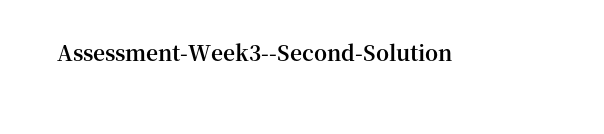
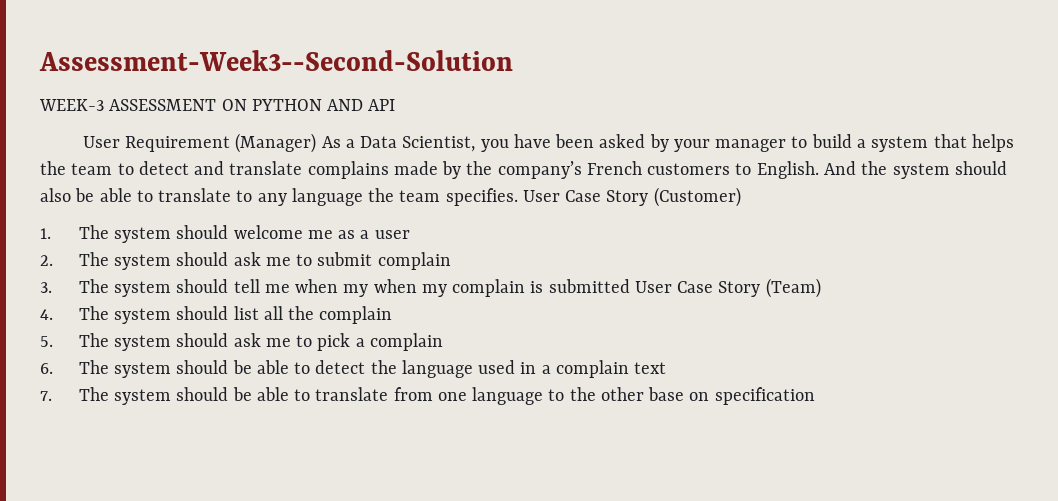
(452, 52) none -> [39,99,396,111] [82,133,1014,153] [40,161,1007,179] [40,187,741,207] [40,225,410,243] [40,252,451,270] [40,278,821,298] [40,306,393,324] [40,333,443,351] [40,360,667,378] [40,387,815,405] // WEEK-3 ASSESSMENT ON PYTHON AND API // User Requirement (Manager) As a Data Scientist, you have been asked by your manager to build a system that helps the team to detect and translate complains made by the company’s French customers to English. And the system should also be able to translate to any language the team specifies. User Case Story (Customer) // 1. The system should welcome me as a user // 2. The system should ask me to submit complain // 3. The system should tell me when my when my complain is submitted User Case Story (Team) // 4. The system should list all the complain // 5. The system should ask me to pick a complain // 6. The system should be able to detect the language used in a complain text // 7. The system should be able to translate from one language to the other base on specification

